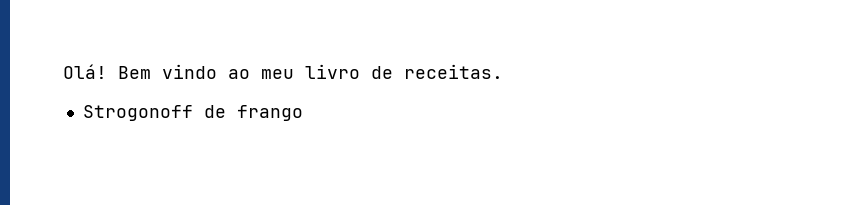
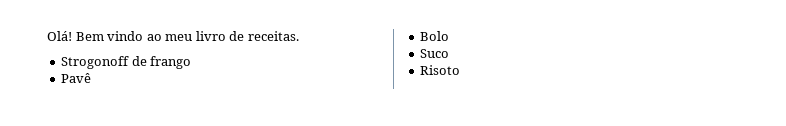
(303, 113) none -> [61,73,92,83] [420,31,450,41] [420,49,450,58] [420,65,461,75] // Pavê // Bolo // Suco // Risoto

